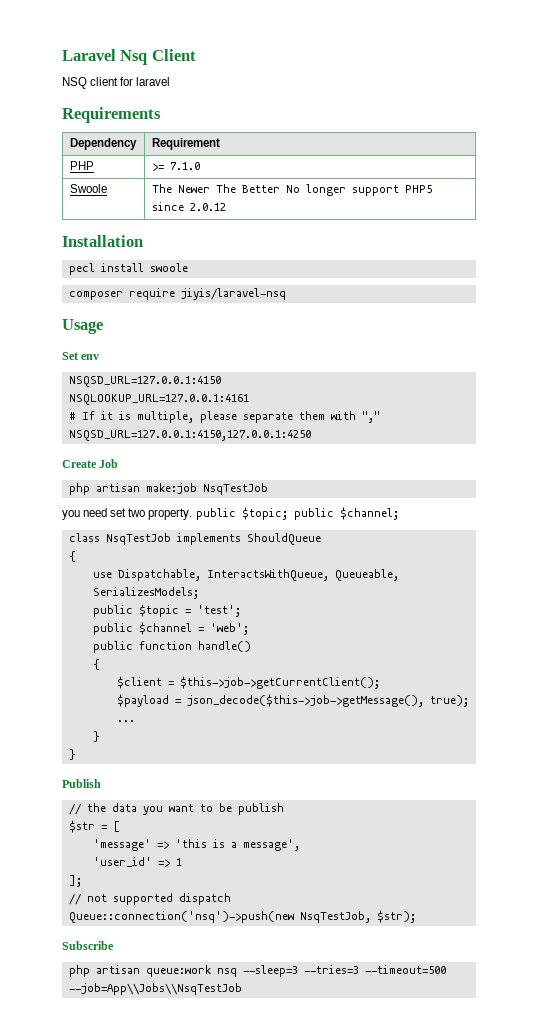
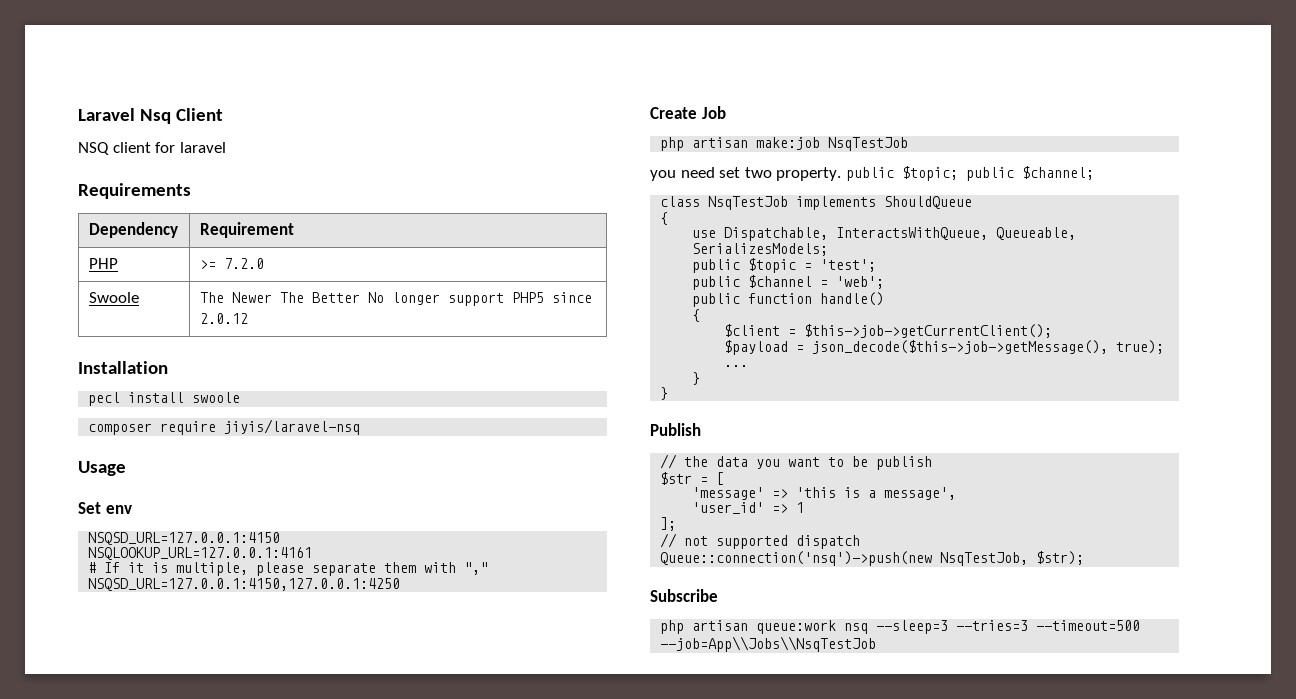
[169,162,200,170] 7.1.0 -> [223,258,264,269] 7.2.0

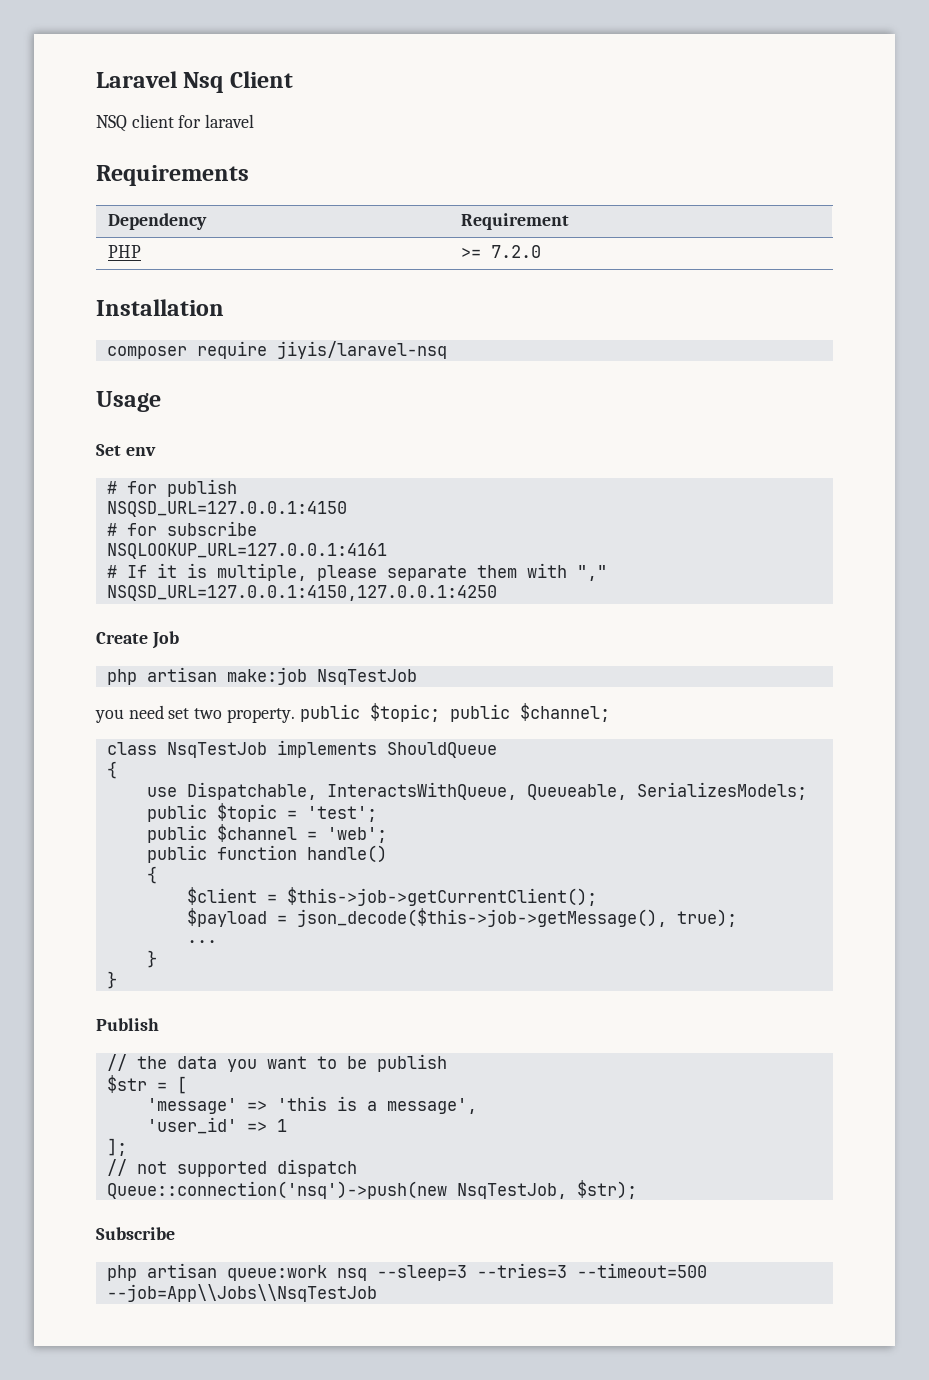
[88,292,139,303] [199,292,592,306] [199,313,248,324] [78,361,168,374] [88,392,241,406] // Swoole | The Newer The Better No longer support PHP5 since 2.0.12 // Installation // pecl install swoole -> [96,299,224,316] // Installation
[88,532,281,545] NSQSD_URL=127.0.0.1:4150 -> [106,479,237,497] [106,501,347,517] [106,521,257,536] # for publish // NSQSD_URL=127.0.0.1:4150 // # for subscribe

